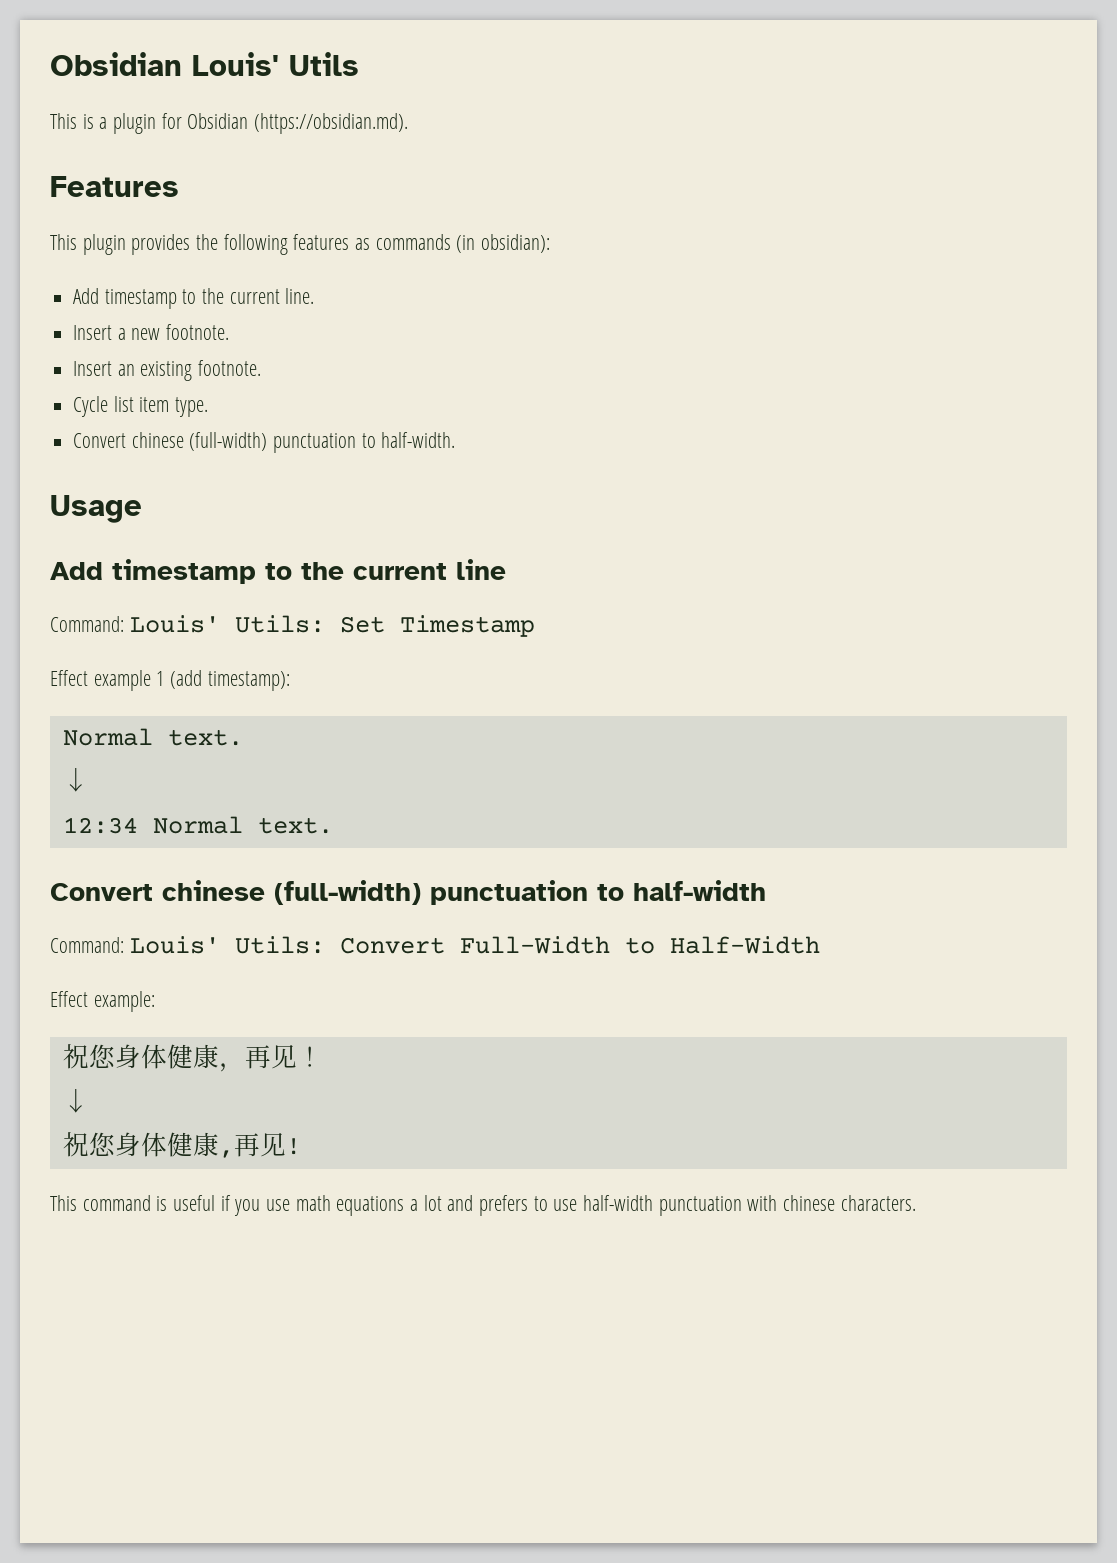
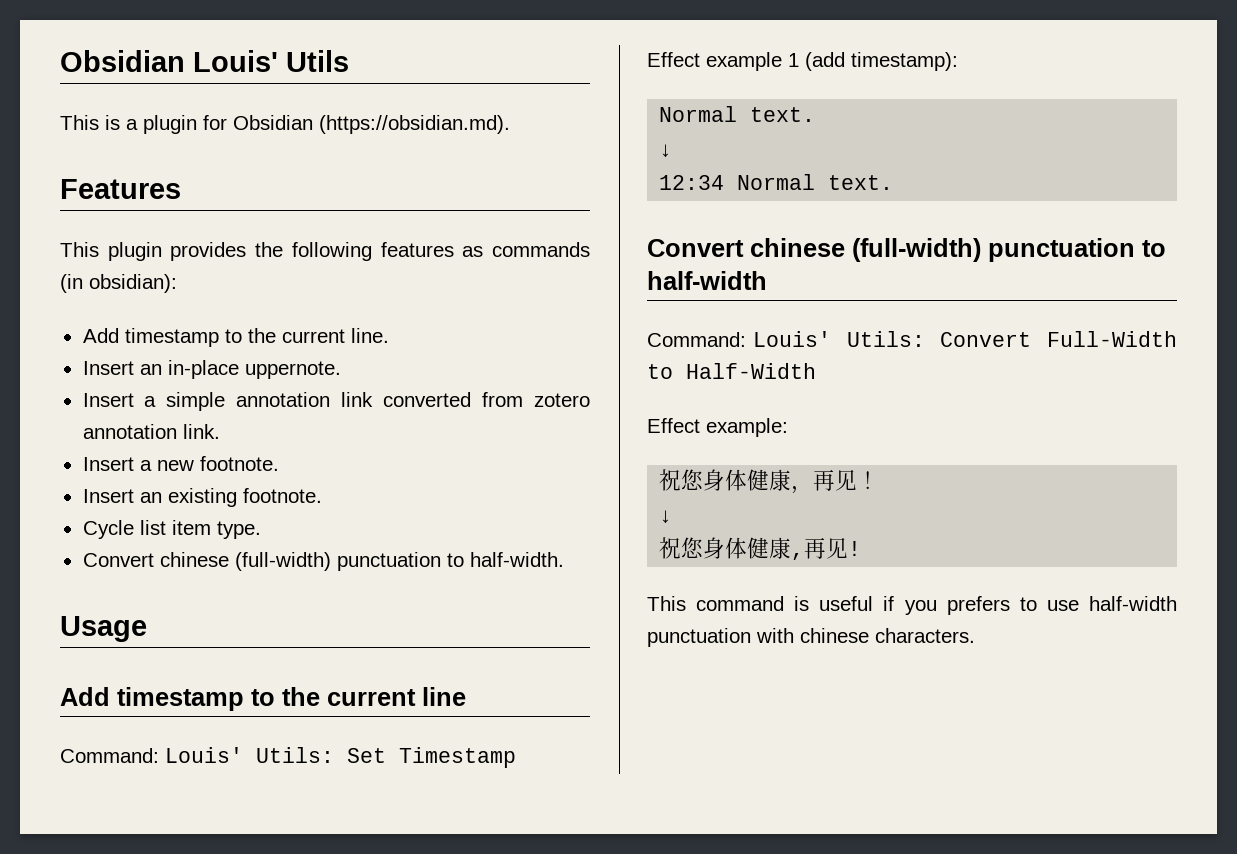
(315, 296) none -> [82,360,341,379] [82,392,590,411] [82,424,220,439] // Insert an in-place uppernote. // Insert a simple annotation link converted from zotero annotation link.
[266,1195,474,1216] use math equations a lot and -> (937, 607) none

